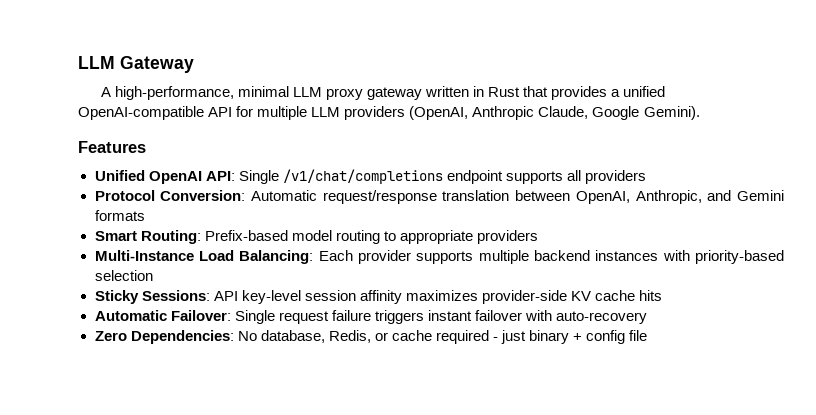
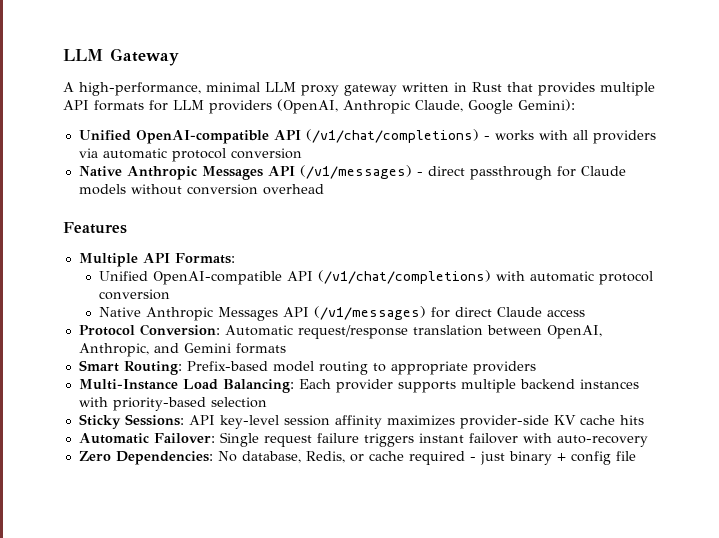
[611,86,666,97] [78,106,308,120] a unified OpenAI-compatible API for multiple -> [600,82,655,96] [63,100,168,111] multiple API formats for
[643,106,700,120] [78,141,146,153] [94,169,646,184] Gemini). // Features // Unified OpenAI API: Single /v1/chat/completions endpoint supports all providers -> [518,99,575,111] [78,129,656,144] [78,148,302,162] [78,165,626,180] [78,184,324,195] [63,222,127,234] [78,253,235,267] [98,270,653,285] [98,289,170,300] [98,306,585,321] Gemini): // Unified OpenAI-compatible API (/v1/chat/completions) - works with all providers via automatic protocol conversion // Native Anthropic Messages API (/v1/messages) - direct passthrough for Claude models without conversion overhead // Features // Multiple API Formats: // Unified OpenAI-compatible API (/v1/chat/completions) with automatic protocol conversion // Native Anthropic Messages API (/v1/messages) for direct Claude access

